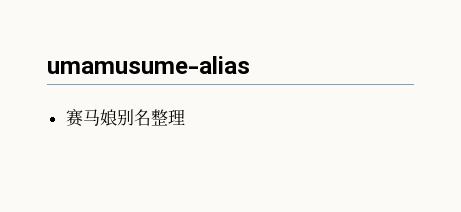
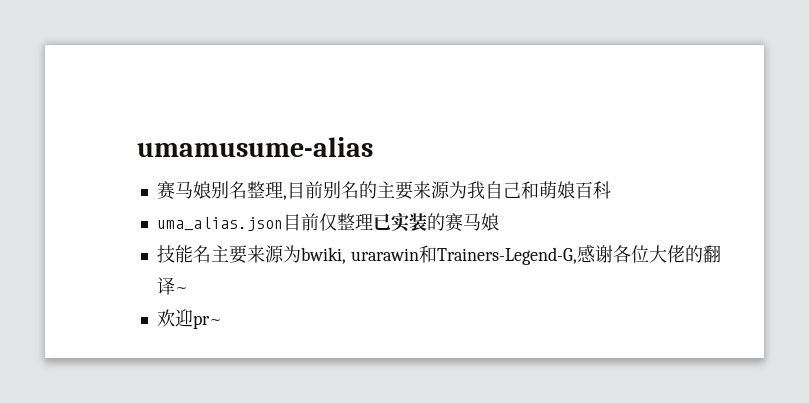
(185, 117) none -> [282,181,611,200] [156,213,499,232] [156,245,721,265] [156,277,188,295] [156,309,222,329] ,目前别名的主要来源为我自己和萌娘百科 // uma_alias.json目前仅整理已实装的赛马娘 // 技能名主要来源为bwiki, urarawin和Trainers-Legend-G,感谢各位大佬的翻译~ // 欢迎pr~

